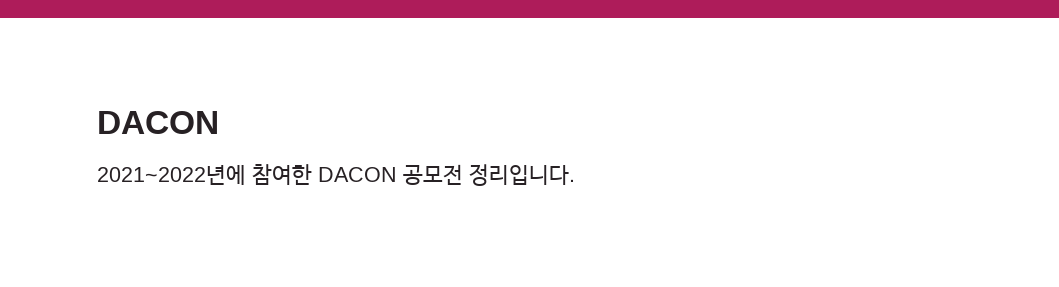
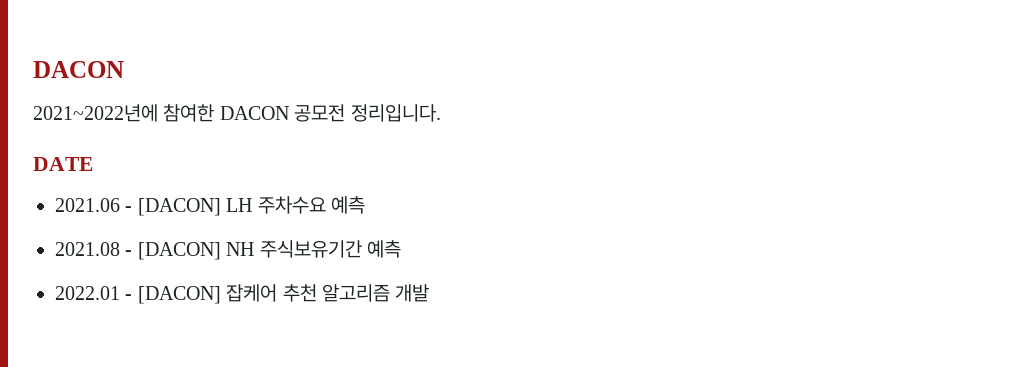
(575, 175) none -> [33,157,93,171] [55,196,365,216] [55,240,401,260] [55,284,430,304] // DATE // 2021.06 - [DACON] LH 주차수요 예측 // 2021.08 - [DACON] NH 주식보유기간 예측 // 2022.01 - [DACON] 잡케어 추천 알고리즘 개발

